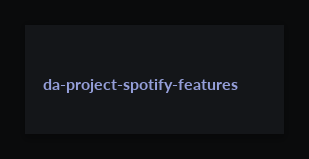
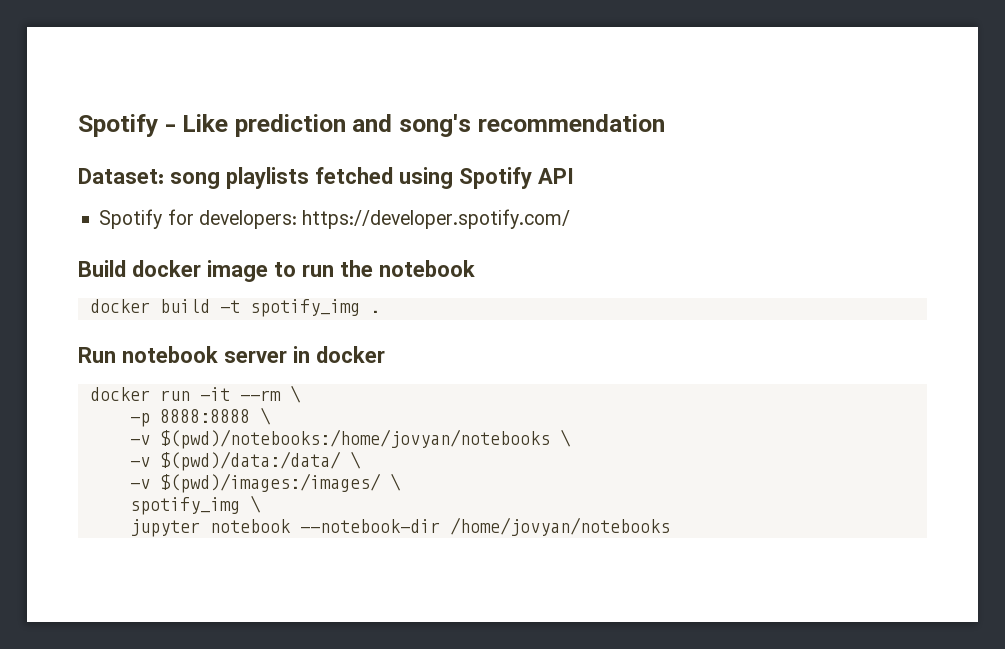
[43,79,238,93] da-project-spotify-features -> [78,114,665,137] [78,167,574,189] [99,209,571,229] [78,260,475,282] [89,299,380,317] [78,346,385,363] [89,385,301,403] [129,407,271,427] [129,429,571,449] [129,451,361,471] [129,473,401,493] [129,495,261,515] [129,517,670,537] Spotify - Like prediction and song's recommendation // Dataset: song playlists fetched using Spotify API // Spotify for developers: https://developer.spotify.com/ // Build docker image to run the notebook // docker build -t spotify_img . // Run notebook server in docker // docker run -it --rm \ // -p 8888:8888 \ // -v $(pwd)/notebooks:/home/jovyan/notebooks \ // -v $(pwd)/data:/data/ \ // -v $(pwd)/images:/images/ \ // spotify_img \ // jupyter notebook --notebook-dir /home/jovyan/notebooks

